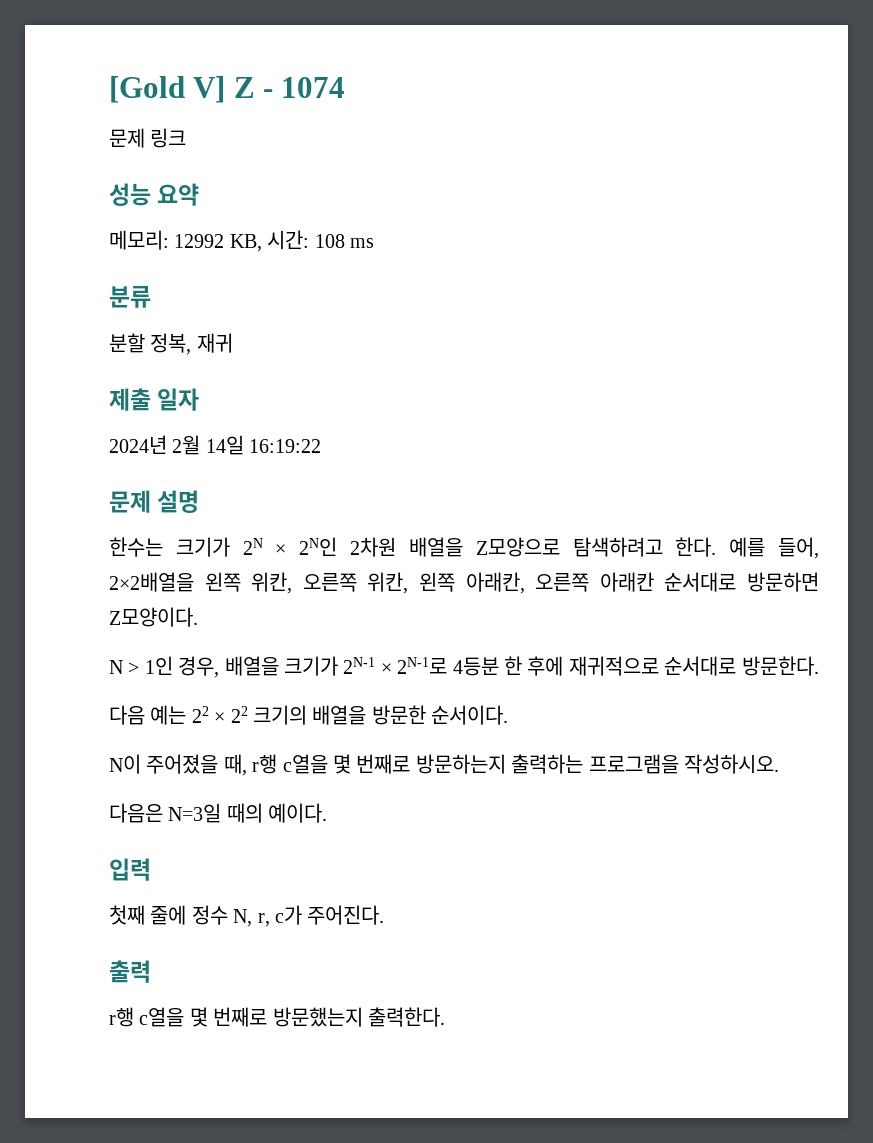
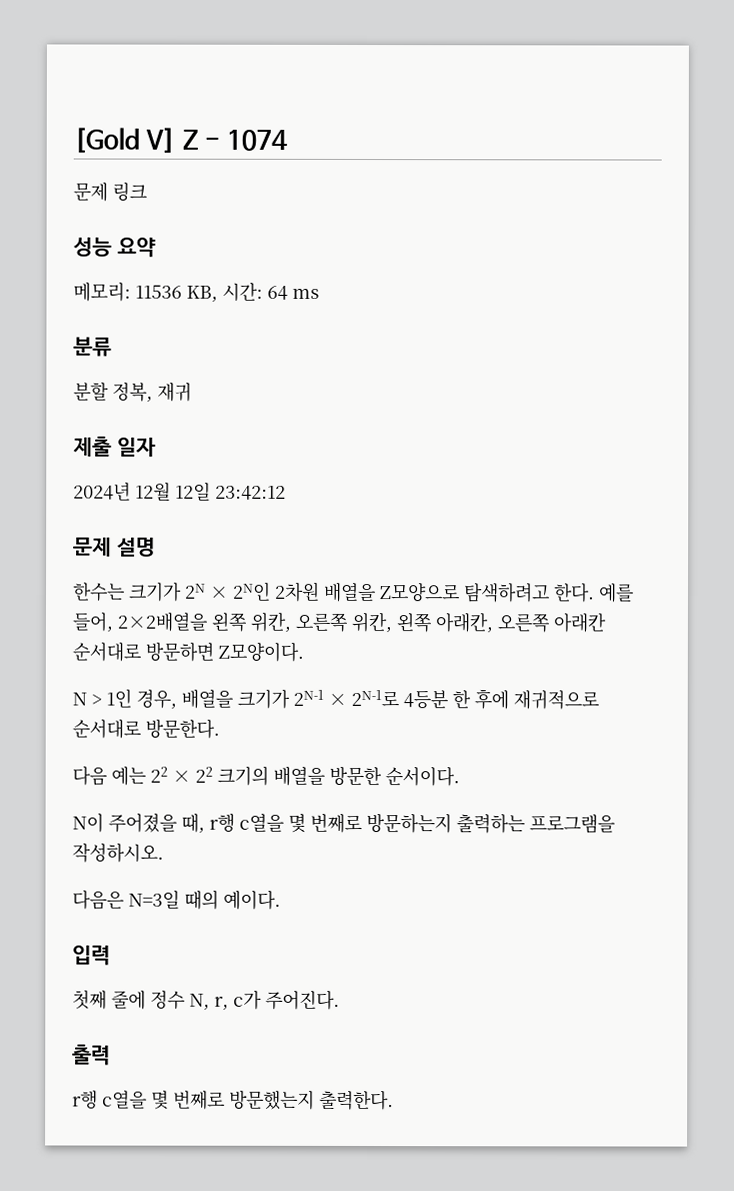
[174,234,225,248] 12992 -> [135,284,182,299] 11536
[314,234,345,248] 108 -> [267,285,288,300] 64
[172,435,322,455] 2월 14일 16:19:22 -> [135,482,286,501] 12월 12일 23:42:12

